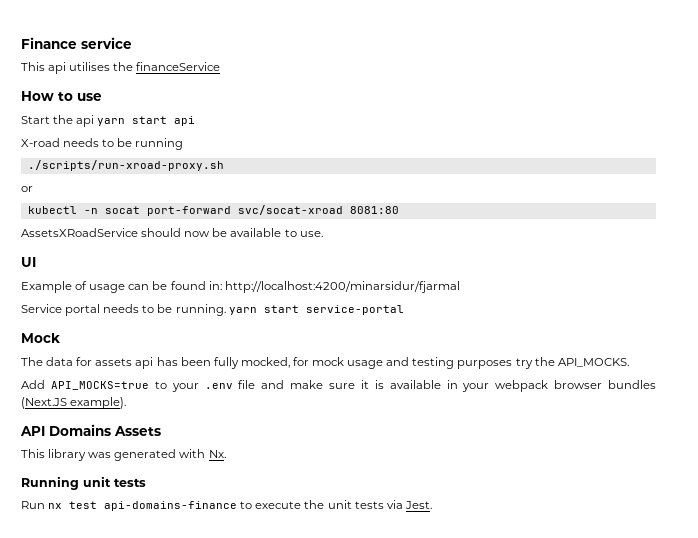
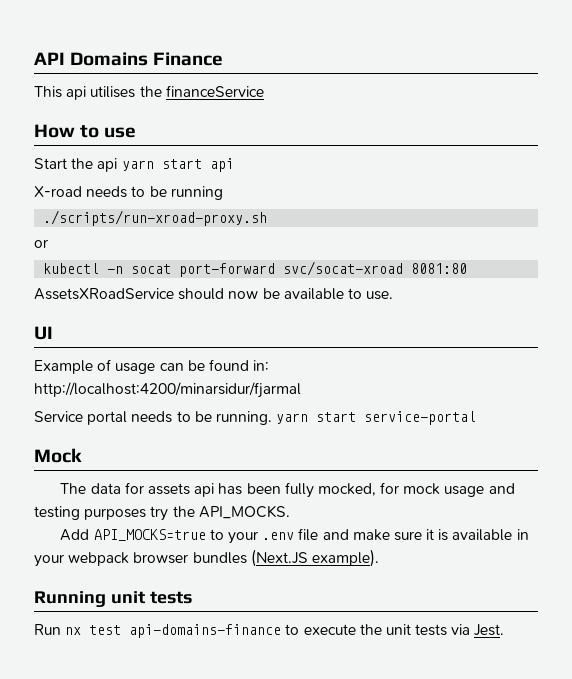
(21, 43) none -> [34,52,149,66] API Domains
[81,37,132,49] service -> (224, 59) none
[20,424,161,436] [21,449,226,461] // API Domains Assets // This library was generated with Nx. -> (379, 558) none

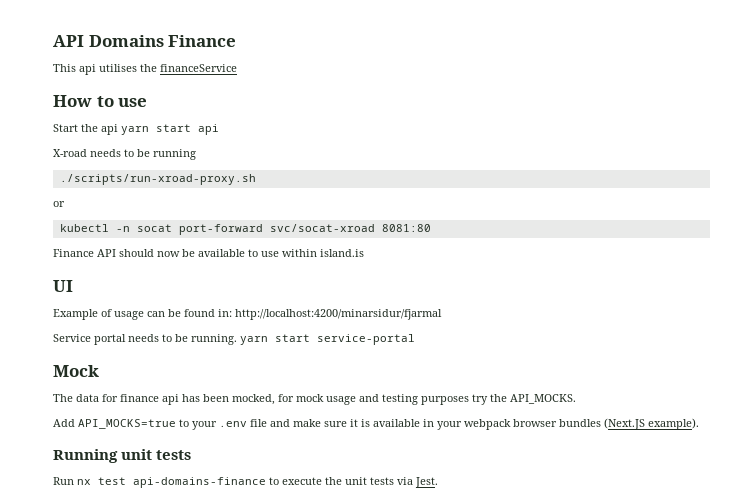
[34,288,174,300] AssetsXRoadService -> [53,249,116,257] Finance API
[366,291,394,300] use. -> [261,249,364,257] use within island.is
[147,483,190,495] assets -> [120,394,159,402] finance
[284,482,314,498] fully -> (229, 398) none

